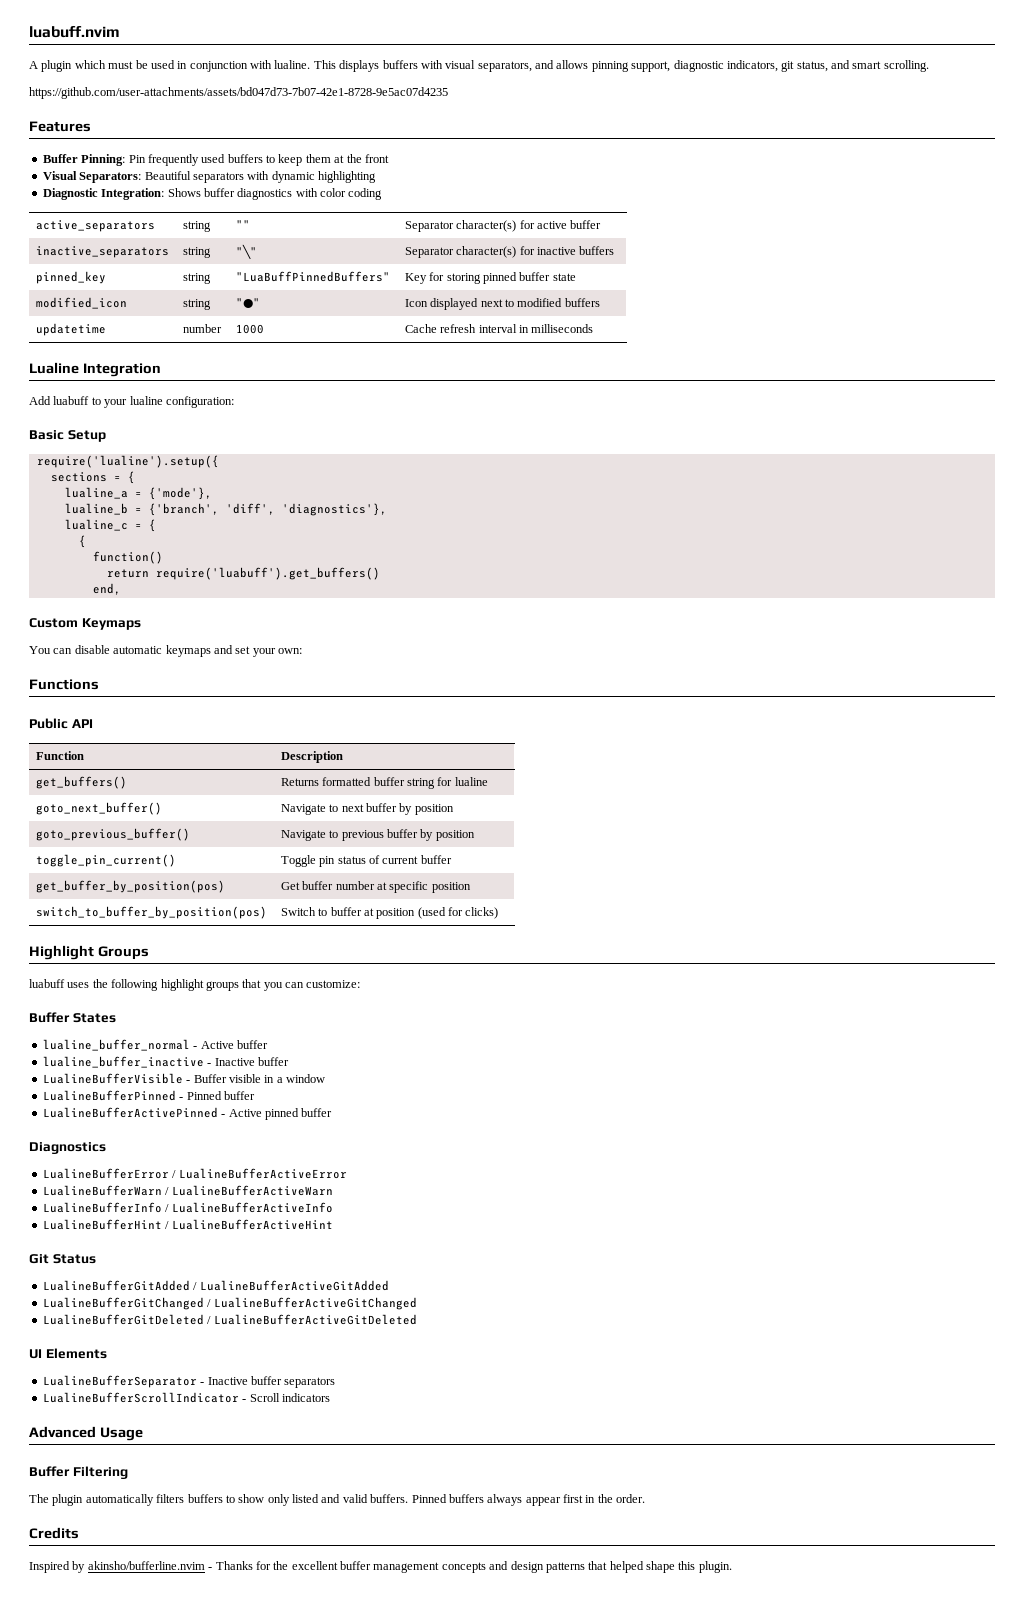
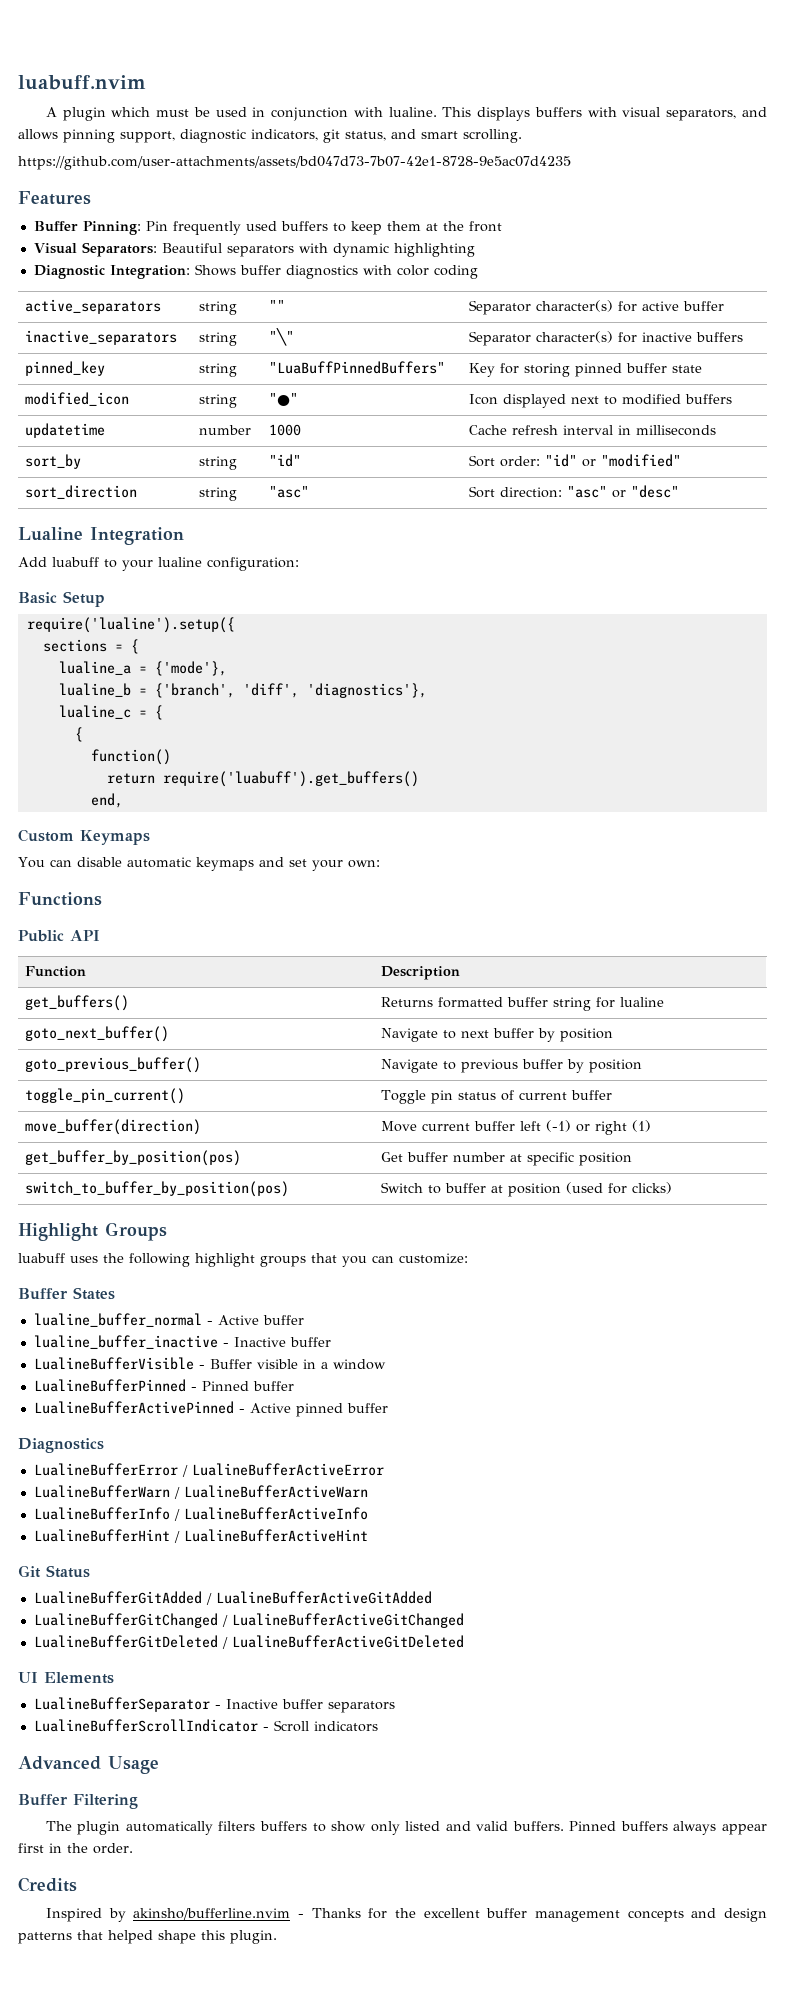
(594, 328) none -> [24,454,81,469] [198,456,237,470] [268,454,301,467] [468,454,681,467] [24,485,137,499] [198,487,237,501] [268,486,309,498] [468,485,679,498] // sort_by | string | "id" | Sort order: "id" or "modified" // sort_direction | string | "asc" | Sort direction: "asc" or "desc"
(452, 859) none -> [24,1119,201,1135] [380,1120,651,1135] // move_buffer(direction) | Move current buffer left (-1) or right (1)

